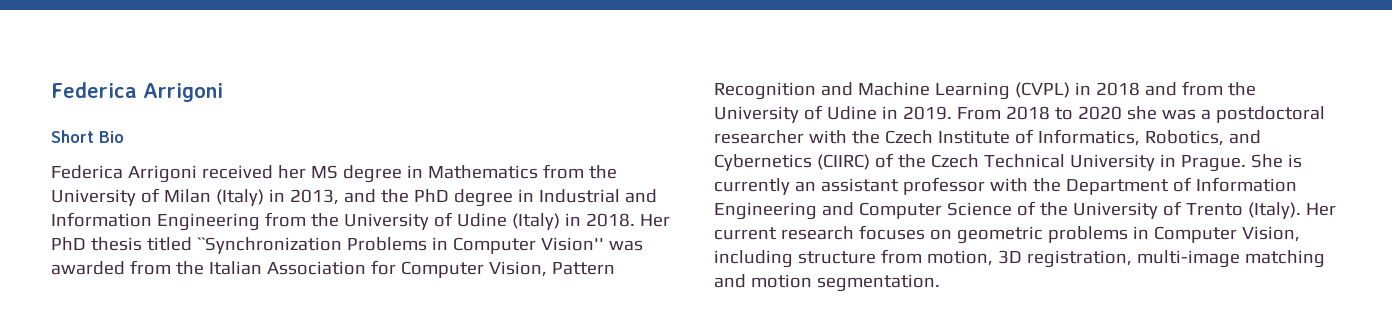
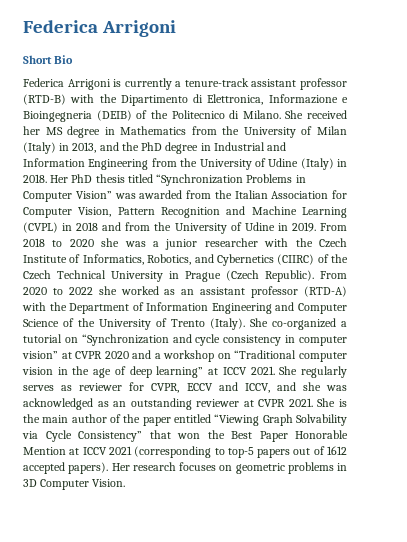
(197, 174) none -> [113,78,347,90] [23,94,348,106] [23,110,304,122] is currently a tenure-track assistant professor (RTD-B) with the Dipartimento di Elettronica, Informazione e Bioingegneria (DEIB) of the Politecnico di Milano. She
[196,237,342,254] ``Synchronization -> [156,174,244,186] “Synchronization
[540,237,604,251] Vision'' -> [75,191,112,199] Vision”
[1215,106,1325,123] postdoctoral -> [165,239,198,250] junior
[1180,154,1302,172] [714,178,790,195] Prague. She is currently -> [185,270,347,282] [23,286,176,295] Prague (Czech Republic). From 2020 to 2022 she worked as
(985, 186) none -> [304,286,347,297] (RTD-A)
[1305,203,1336,216] [714,227,777,240] Her current -> [250,318,347,330] [23,334,347,346] [22,350,347,362] [22,366,347,378] [23,382,347,393] [23,398,347,410] [23,414,347,426] [22,430,348,442] [23,446,347,458] [23,462,130,474] She co-organized a tutorial on “Synchronization and cycle consistency in computer vision” at CVPR 2020 and a workshop on “Traditional computer vision in the age of deep learning” at ICCV 2021. She regularly serves as reviewer for CVPR, ECCV and ICCV, and she was acknowledged as an outstanding reviewer at CVPR 2021. She is the main author of the paper entitled “Viewing Graph Solvability via Cycle Consistency” that won the Best Paper Honorable Mention at ICCV 2021 (corresponding to top-5 papers out of 1612 accepted papers). Her
[1153,226,1300,243] [714,249,1325,268] [714,274,940,292] Computer Vision, including structure from motion, 3D registration, multi-image matching and motion segmentation. -> [23,479,126,490] 3D Computer Vision.

